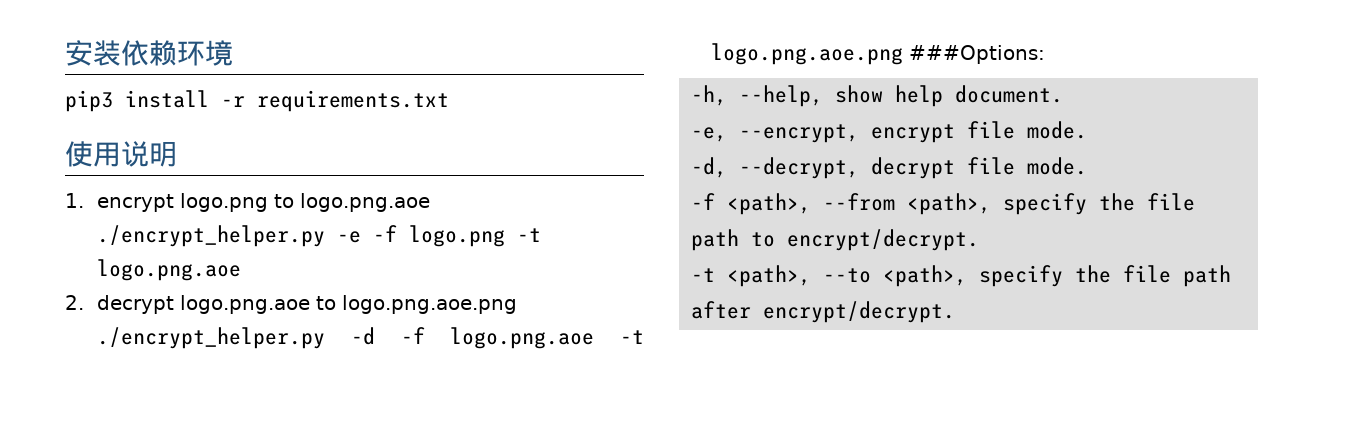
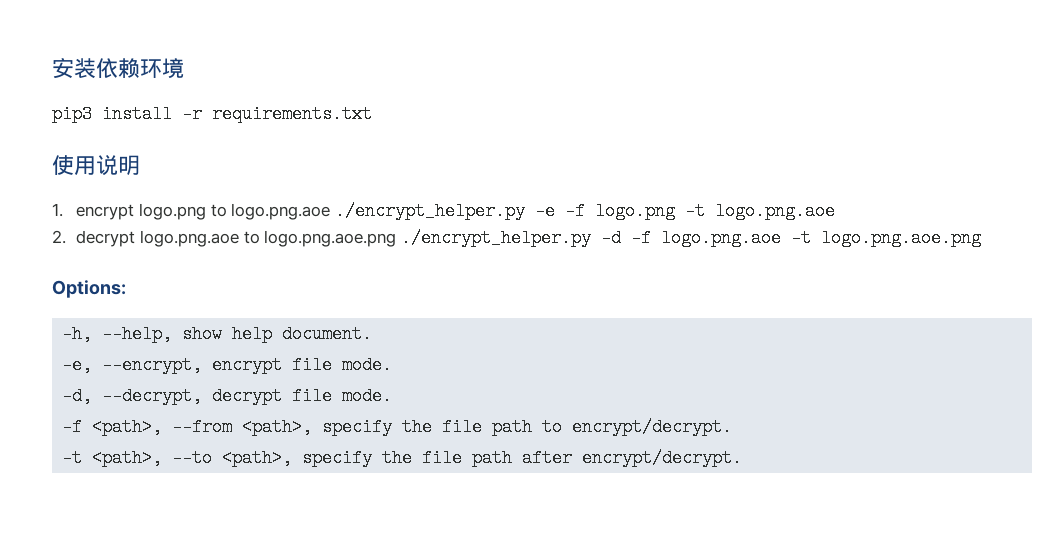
[909,45,1046,64] ###Options: -> [52,280,126,298] // Options:

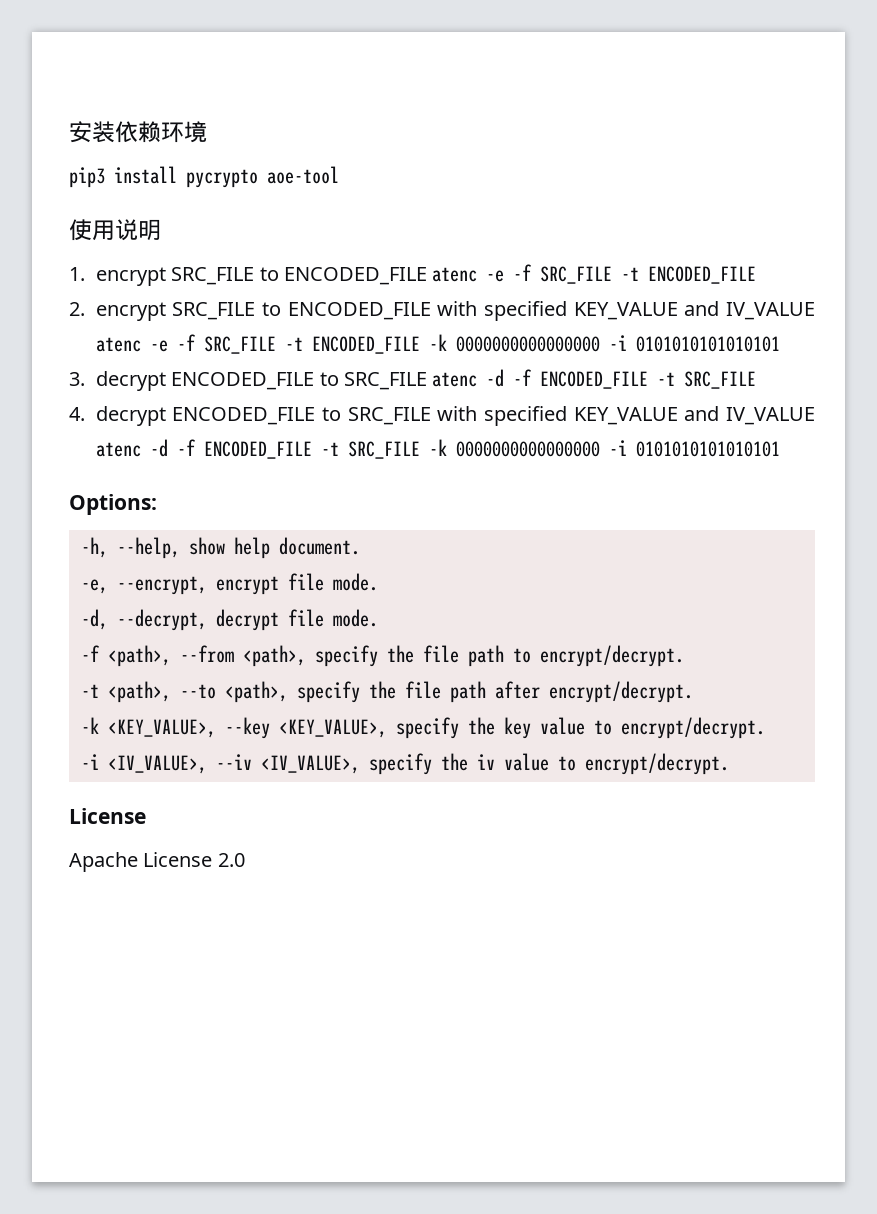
[182,105,372,123] -r requirements.txt -> [186,166,339,188] pycrypto aoe-tool
[138,202,835,220] [52,229,981,247] logo.png to logo.png.aoe ./encrypt_helper.py -e -f logo.png -t logo.png.aoe // 2. decrypt logo.png.aoe to logo.png.aoe.png ./encrypt_helper.py -d -f logo.png.aoe -t logo.png.aoe.png -> [171,264,757,285] [69,301,815,321] [95,334,780,354] [69,369,757,391] [69,406,815,426] [95,439,780,459] SRC_FILE to ENCODED_FILE atenc -e -f SRC_FILE -t ENCODED_FILE // 2. encrypt SRC_FILE to ENCODED_FILE with specified KEY_VALUE and IV_VALUE atenc -e -f SRC_FILE -t ENCODED_FILE -k 0000000000000000 -i 0101010101010101 // 3. decrypt ENCODED_FILE to SRC_FILE atenc -d -f ENCODED_FILE -t SRC_FILE // 4. decrypt ENCODED_FILE to SRC_FILE with specified KEY_VALUE and IV_VALUE atenc -d -f ENCODED_FILE -t SRC_FILE -k 0000000000000000 -i 0101010101010101
(743, 458) none -> [81,717,765,739] [81,753,729,775] [69,808,146,824] [69,852,245,872] // -k <KEY_VALUE>, --key <KEY_VALUE>, specify the key value to encrypt/decrypt. // -i <IV_VALUE>, --iv <IV_VALUE>, specify the iv value to encrypt/decrypt. // License // Apache License 2.0

